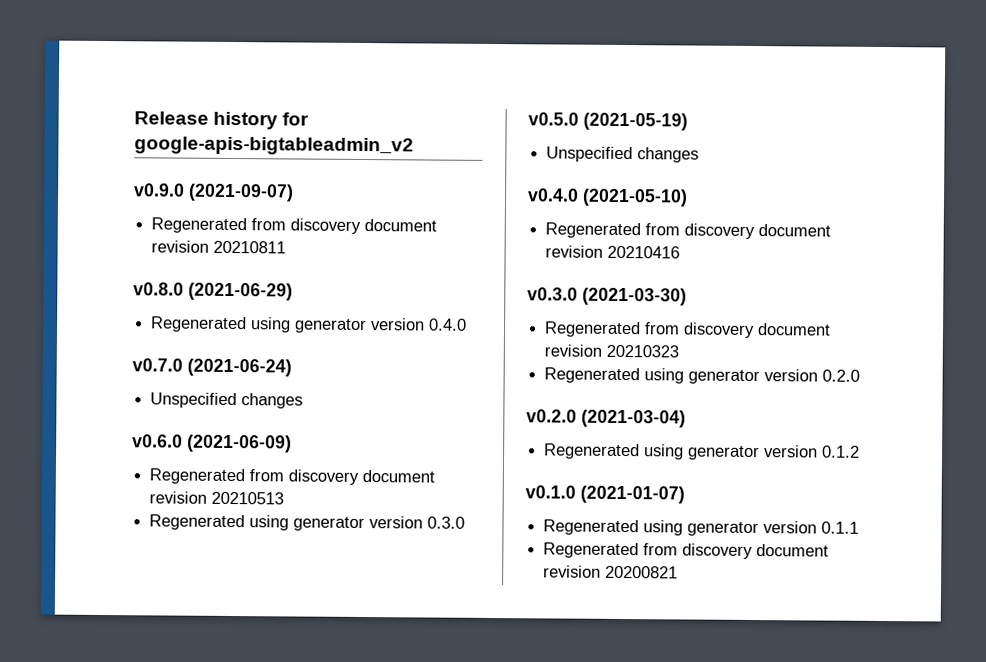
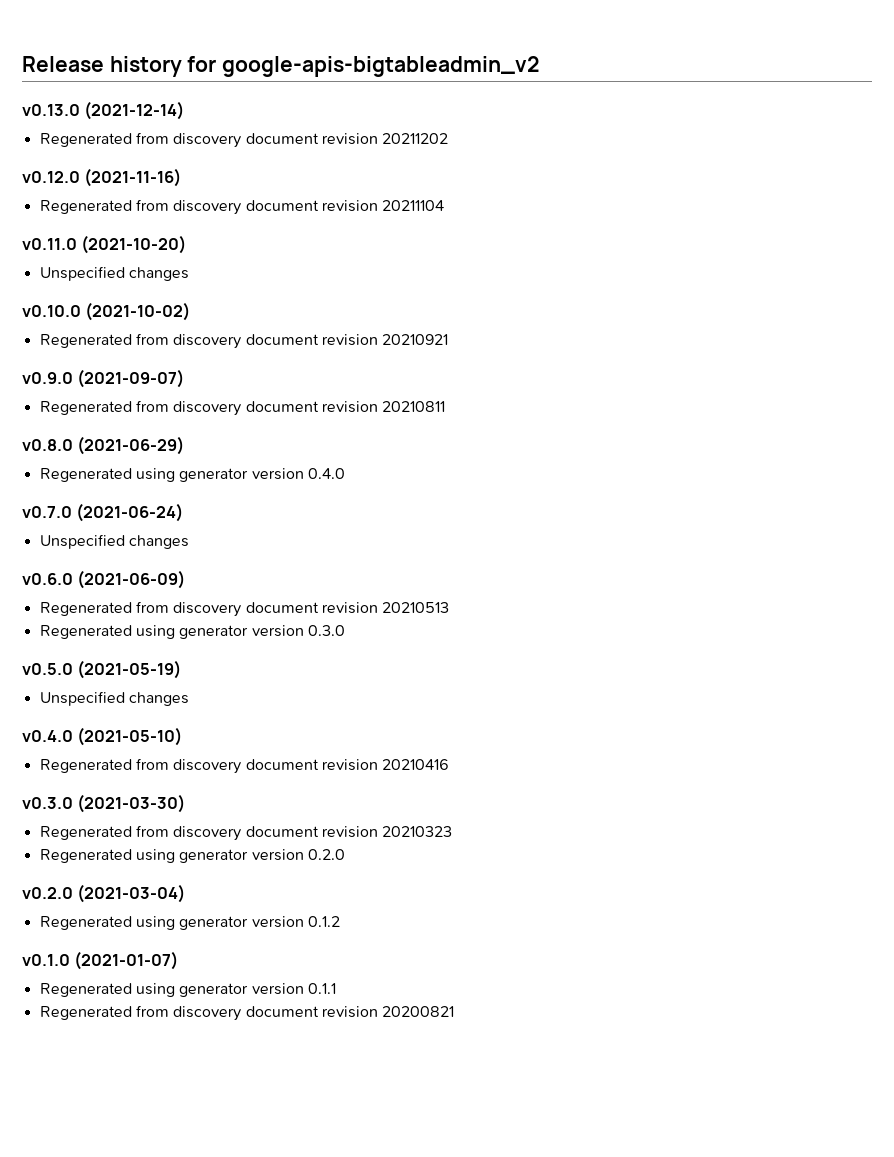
(414, 146) none -> [22,101,185,120] [39,132,449,148] [22,168,182,187] [39,199,445,215] [22,235,187,254] [39,266,189,281] [22,302,191,321] [39,333,449,349] // v0.13.0 (2021-12-14) // Regenerated from discovery document revision 20211202 // v0.12.0 (2021-11-16) // Regenerated from discovery document revision 20211104 // v0.11.0 (2021-10-20) // Unspecified changes // v0.10.0 (2021-10-02) // Regenerated from discovery document revision 20210921

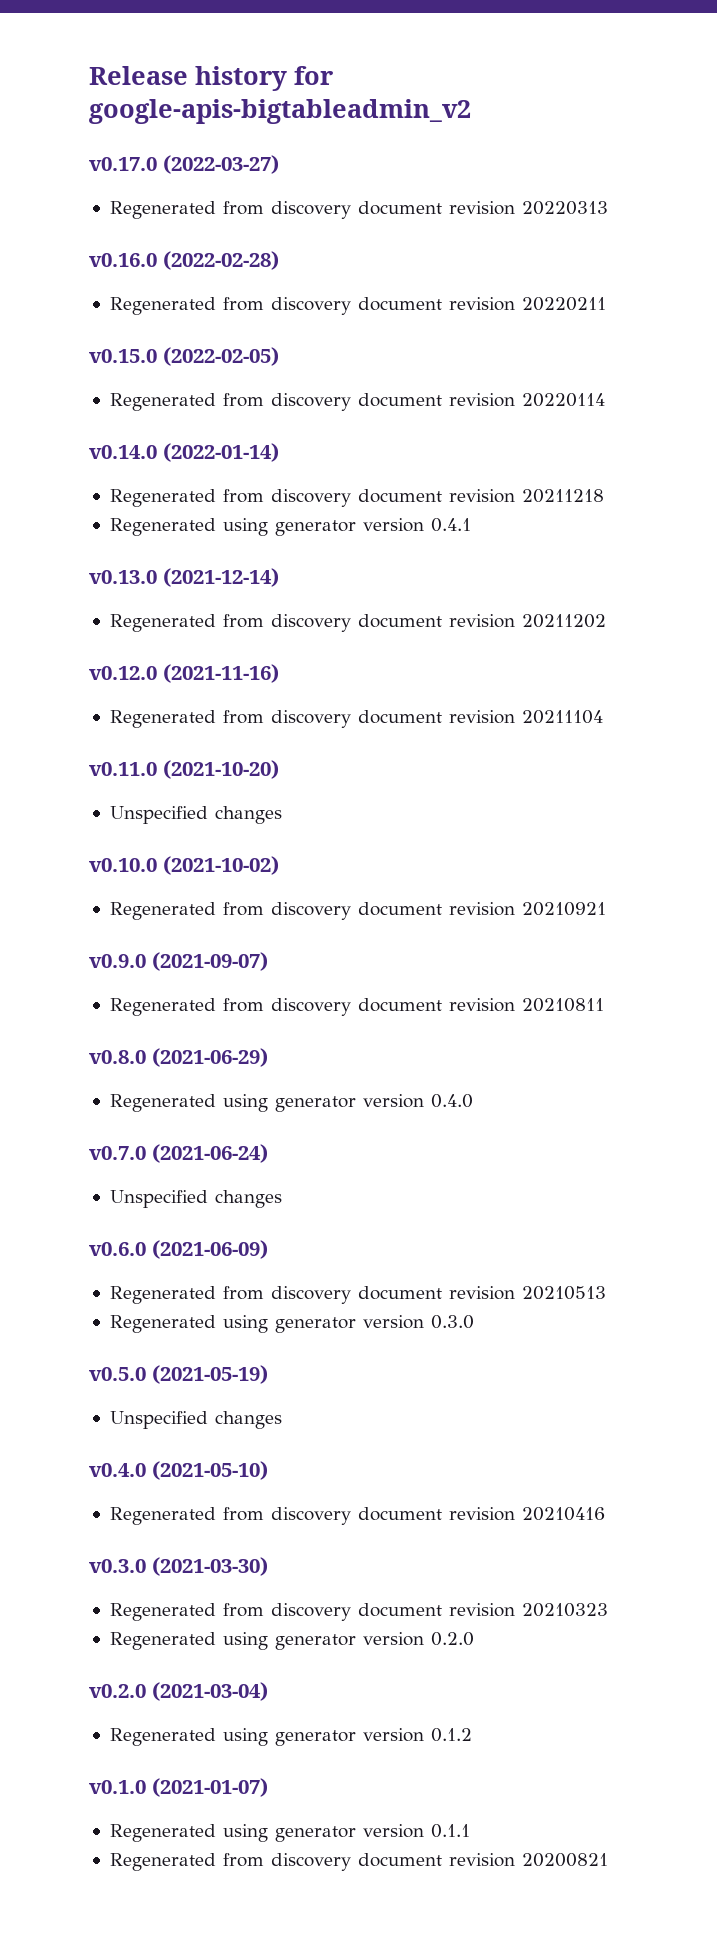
(541, 66) none -> [89,155,279,174] [109,201,608,219] [89,251,279,270] [109,297,606,315] [89,347,279,366] [109,393,605,411] [89,443,279,462] [109,489,604,507] [109,518,471,536] // v0.17.0 (2022-03-27) // Regenerated from discovery document revision 20220313 // v0.16.0 (2022-02-28) // Regenerated from discovery document revision 20220211 // v0.15.0 (2022-02-05) // Regenerated from discovery document revision 20220114 // v0.14.0 (2022-01-14) // Regenerated from discovery document revision 20211218 // Regenerated using generator version 0.4.1

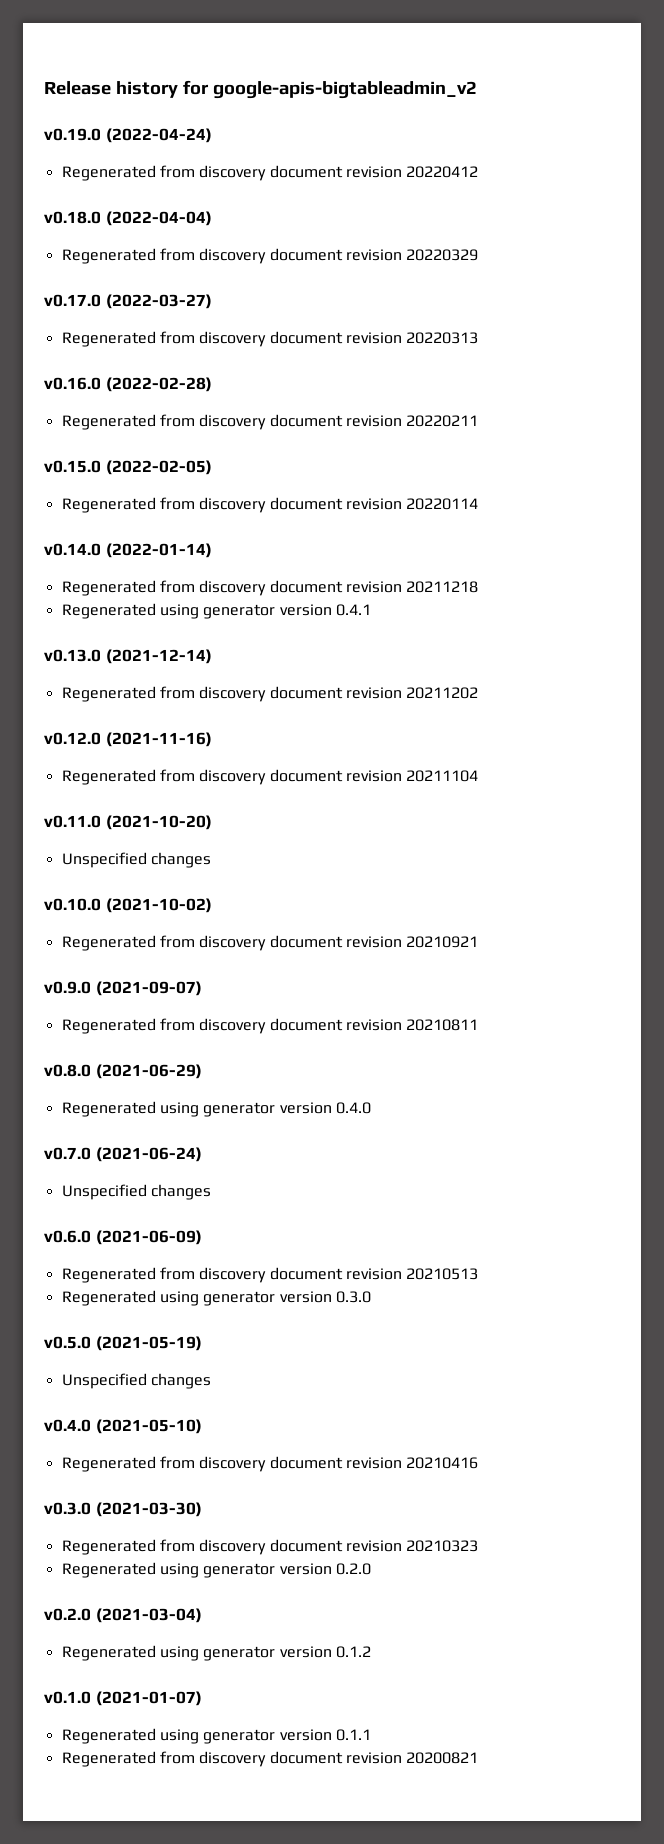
(471, 111) none -> [44,128,212,143] [61,165,479,181] [44,211,212,226] [61,248,479,264] // v0.19.0 (2022-04-24) // Regenerated from discovery document revision 20220412 // v0.18.0 (2022-04-04) // Regenerated from discovery document revision 20220329

